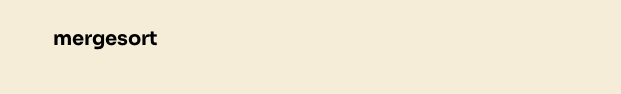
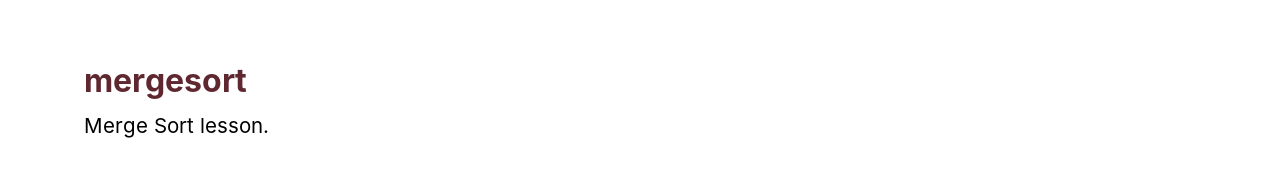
(157, 40) none -> [84,118,269,138] // Merge Sort lesson.

